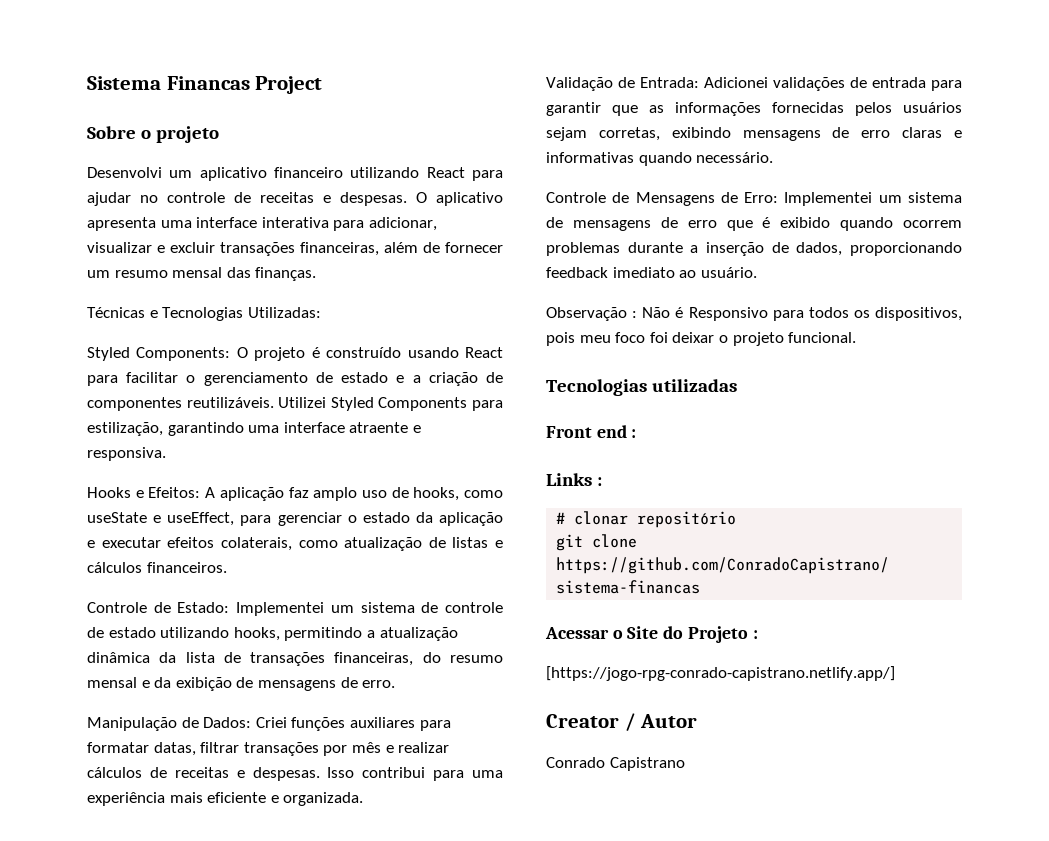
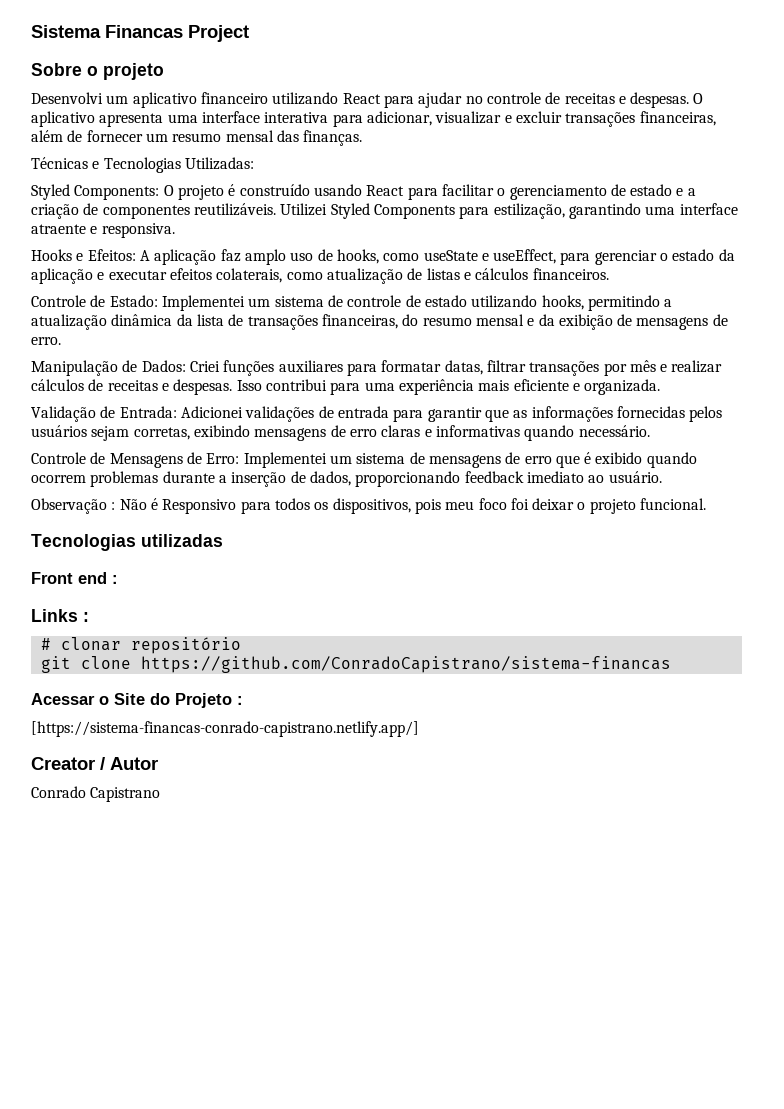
[546,666,895,681] [https://jogo-rpg-conrado-capistrano.netlify.app/] -> [31,721,419,737] [https://sistema-financas-conrado-capistrano.netlify.app/]

